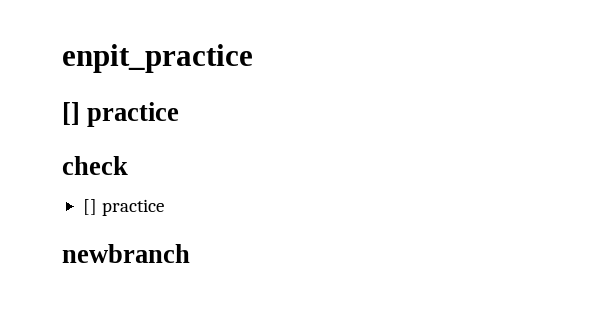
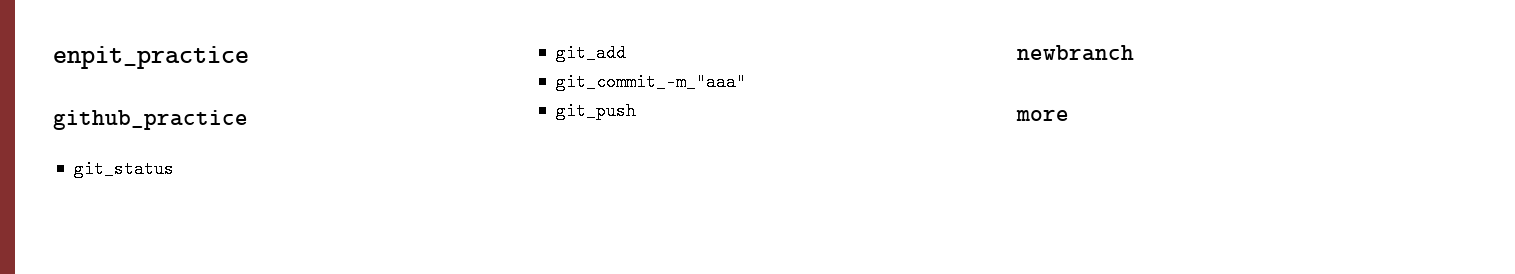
[62,102,180,127] [62,156,128,175] [82,199,165,216] [] practice // check // [] practice -> [53,110,248,130] [73,160,174,178] [555,44,626,62] [555,73,746,91] [555,102,636,120] github_practice // git_status // git_add // git_commit_-m_"aaa" // git_push
(190, 253) none -> [1016,109,1069,121] // more

